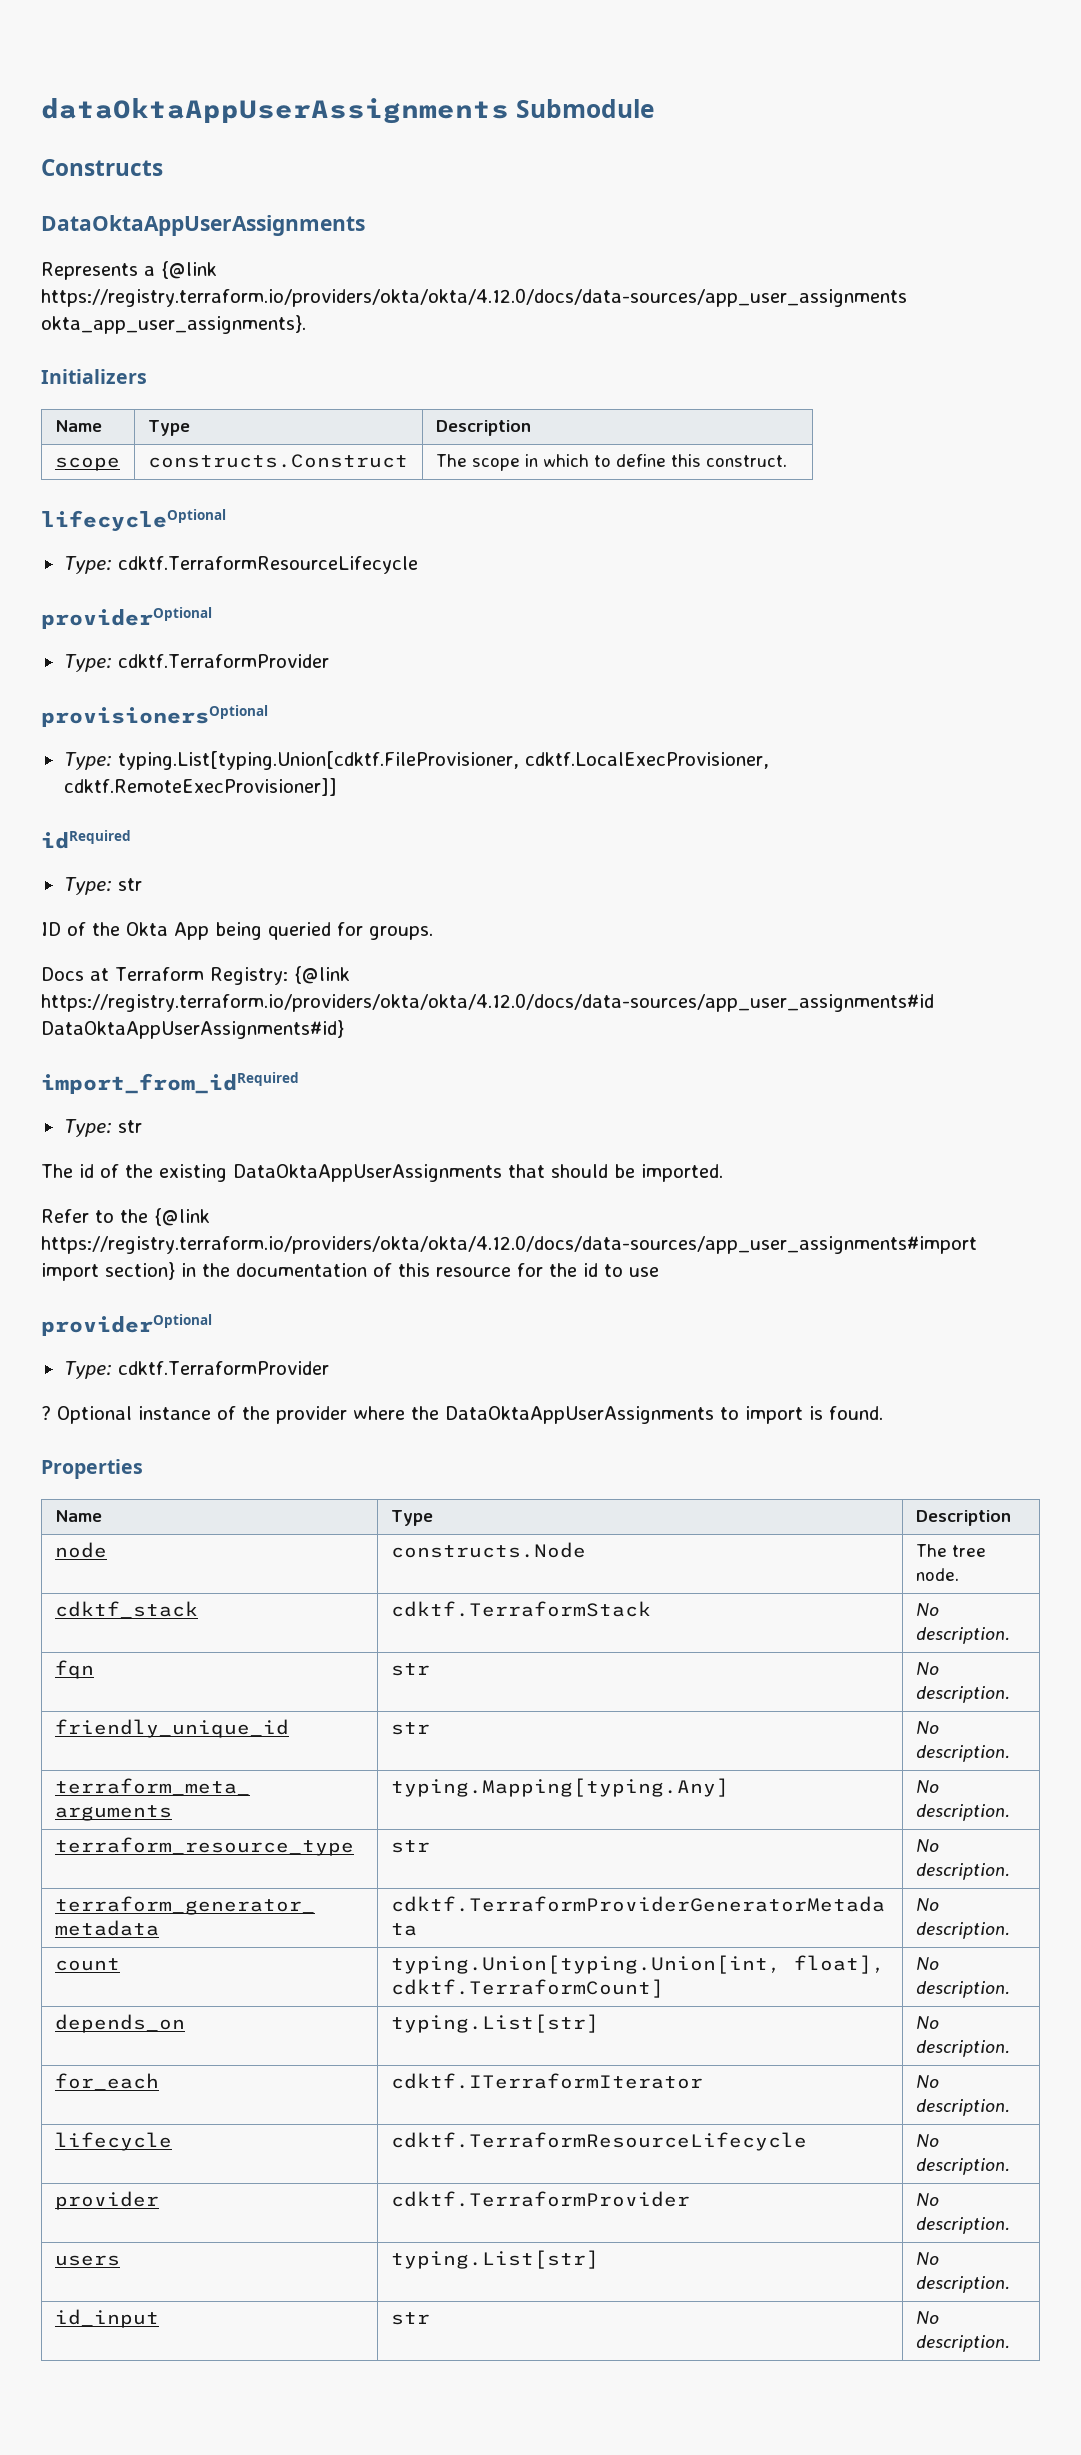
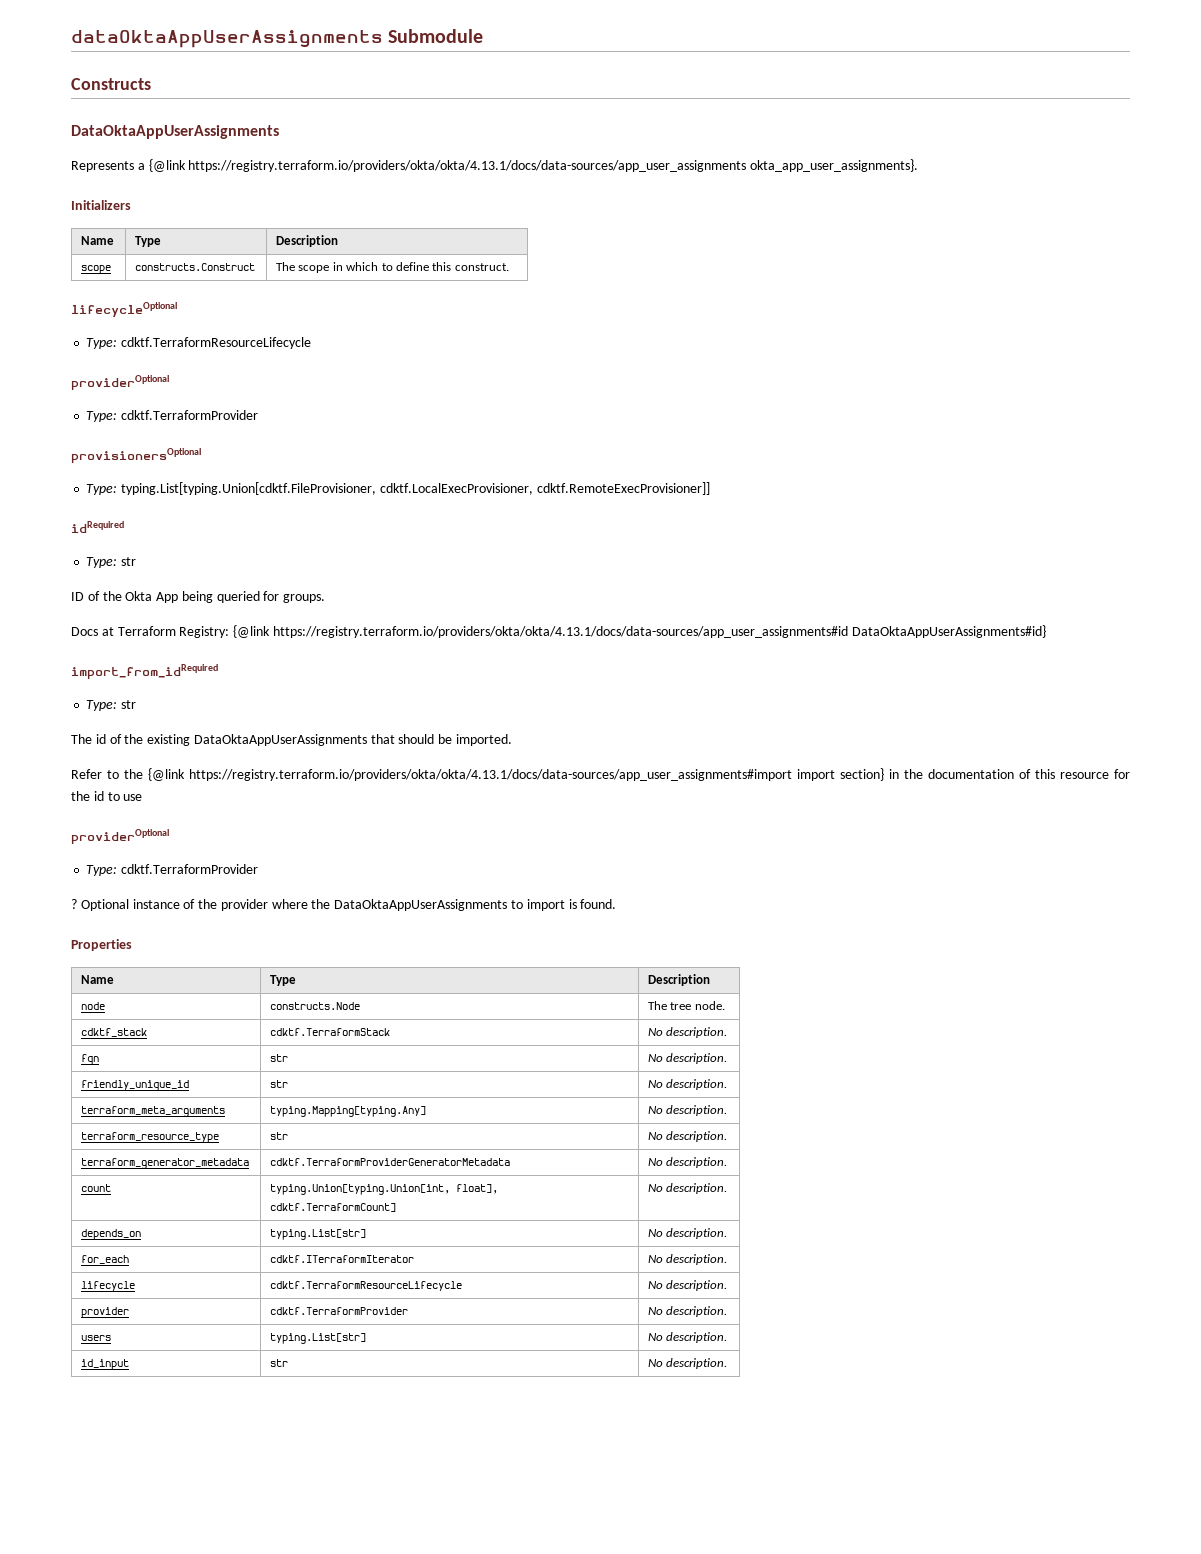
[41,288,907,307] https://registry.terraform.io/providers/okta/okta/4.12.0/docs/data-sources/app_user_assignments -> [188,160,747,172] https://registry.terraform.io/providers/okta/okta/4.13.1/docs/data-sources/app_user_assignments
[41,993,934,1012] https://registry.terraform.io/providers/okta/okta/4.12.0/docs/data-sources/app_user_assignments#id -> [272,626,848,638] https://registry.terraform.io/providers/okta/okta/4.13.1/docs/data-sources/app_user_assignments#id
[41,1235,977,1254] https://registry.terraform.io/providers/okta/okta/4.12.0/docs/data-sources/app_user_assignments#import -> [189,769,792,781] https://registry.terraform.io/providers/okta/okta/4.13.1/docs/data-sources/app_user_assignments#import

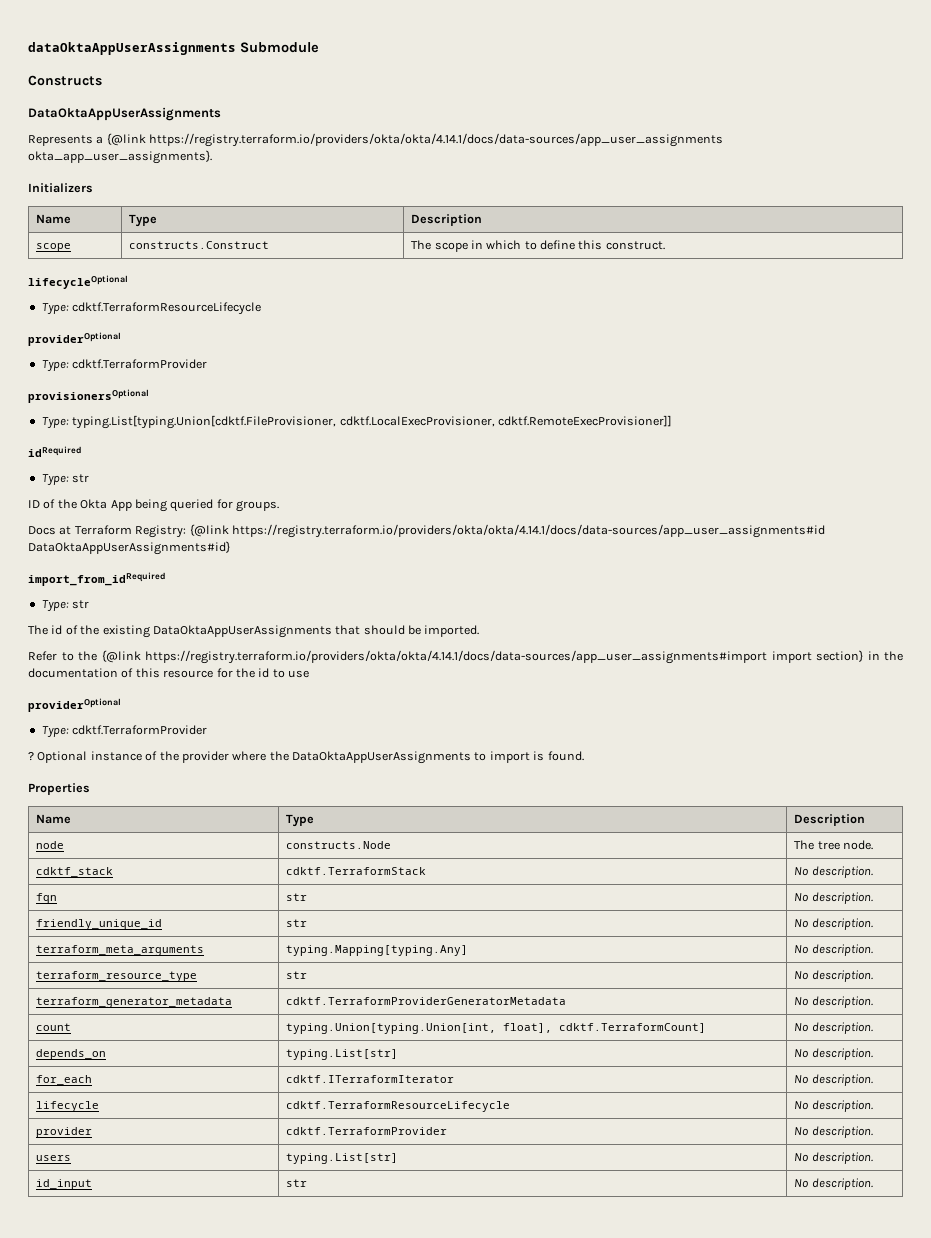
[188,160,747,172] https://registry.terraform.io/providers/okta/okta/4.13.1/docs/data-sources/app_user_assignments -> [149,133,724,147] https://registry.terraform.io/providers/okta/okta/4.14.1/docs/data-sources/app_user_assignments
[272,626,848,638] https://registry.terraform.io/providers/okta/okta/4.13.1/docs/data-sources/app_user_assignments#id -> [231,524,825,538] https://registry.terraform.io/providers/okta/okta/4.14.1/docs/data-sources/app_user_assignments#id
[189,769,792,781] https://registry.terraform.io/providers/okta/okta/4.13.1/docs/data-sources/app_user_assignments#import -> [145,650,767,664] https://registry.terraform.io/providers/okta/okta/4.14.1/docs/data-sources/app_user_assignments#import

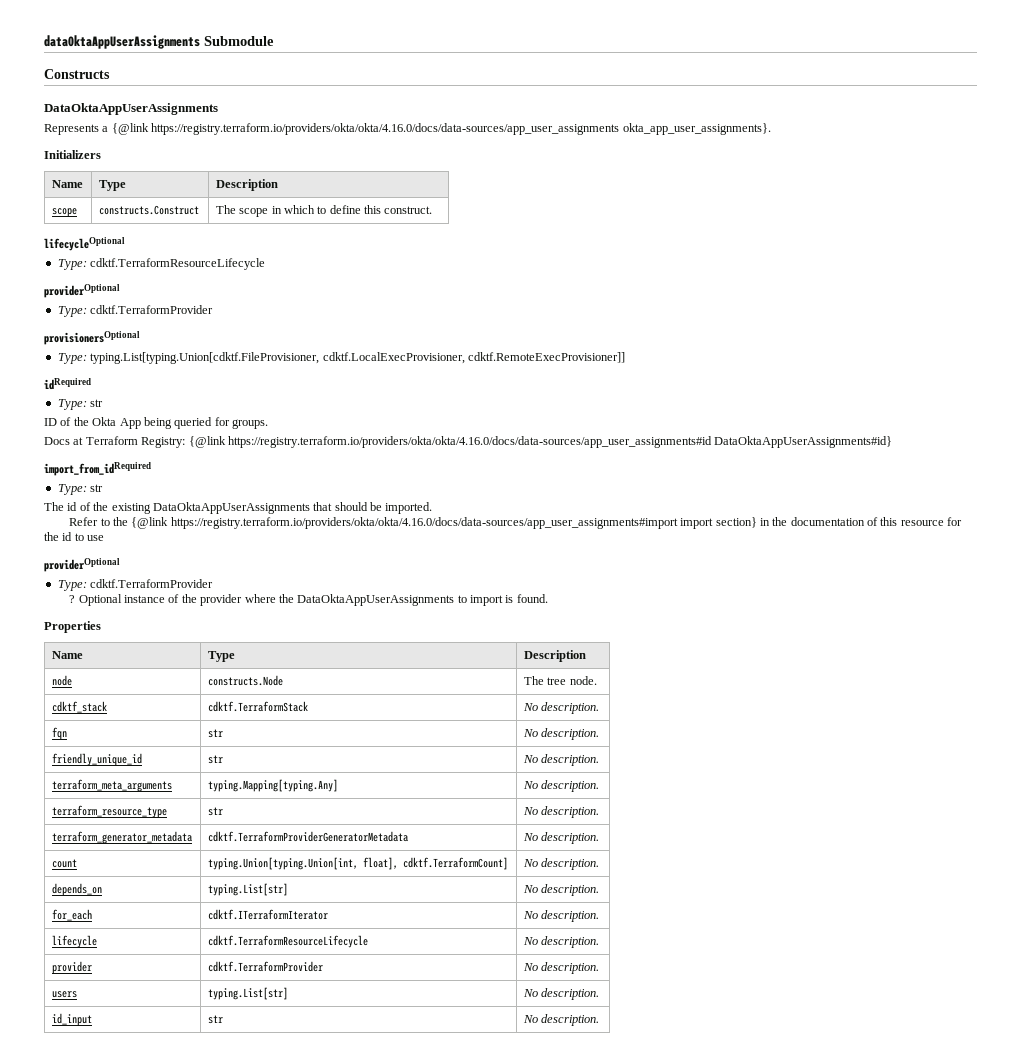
[149,133,724,147] https://registry.terraform.io/providers/okta/okta/4.14.1/docs/data-sources/app_user_assignments -> [151,123,620,135] https://registry.terraform.io/providers/okta/okta/4.16.0/docs/data-sources/app_user_assignments
[231,524,825,538] https://registry.terraform.io/providers/okta/okta/4.14.1/docs/data-sources/app_user_assignments#id -> [227,436,712,448] https://registry.terraform.io/providers/okta/okta/4.16.0/docs/data-sources/app_user_assignments#id
[145,650,767,664] https://registry.terraform.io/providers/okta/okta/4.14.1/docs/data-sources/app_user_assignments#import -> [170,517,678,529] https://registry.terraform.io/providers/okta/okta/4.16.0/docs/data-sources/app_user_assignments#import

